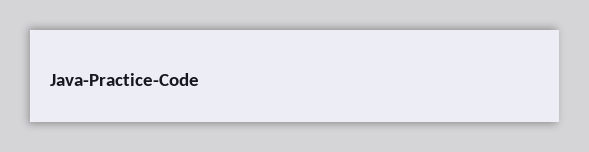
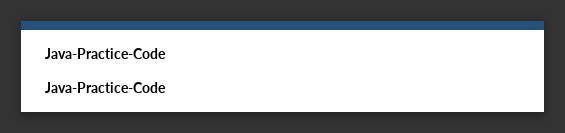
[50,73,199,86] Java-Practice-Code -> [45,48,166,59] [45,82,166,93] Java-Practice-Code // Java-Practice-Code

